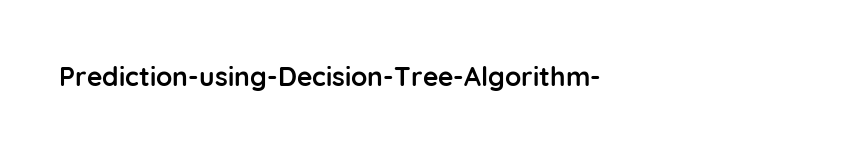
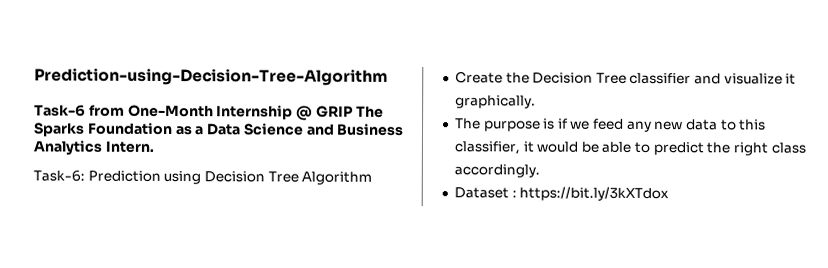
[59,65,601,91] Prediction-using-Decision-Tree-Algorithm- -> [34,68,388,86] [34,104,384,121] [33,122,405,137] [33,140,154,156] [33,170,373,185] [454,71,797,85] [454,95,536,109] [454,118,767,132] [453,141,806,156] [453,164,540,178] [453,186,670,202] Prediction-using-Decision-Tree-Algorithm // Task-6 from One-Month Internship @ GRIP The Sparks Foundation as a Data Science and Business Analytics Intern. // Task-6: Prediction using Decision Tree Algorithm // Create the Decision Tree classifier and visualize it graphically. // The purpose is if we feed any new data to this classifier, it would be able to predict the right class accordingly. // Dataset : https://bit.ly/3kXTdox

